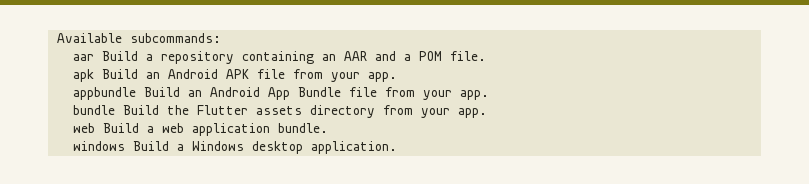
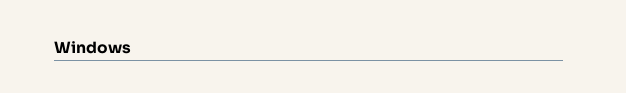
[56,33,221,43] [72,51,486,64] [72,69,397,82] [72,87,489,100] [72,105,487,118] [72,123,328,136] [72,141,397,154] Available subcommands: // aar Build a repository containing an AAR and a POM file. // apk Build an Android APK file from your app. // appbundle Build an Android App Bundle file from your app. // bundle Build the Flutter assets directory from your app. // web Build a web application bundle. // windows Build a Windows desktop application. -> [54,41,131,54] Windows

